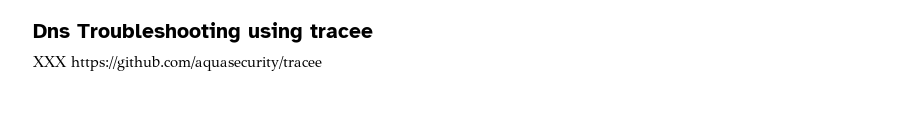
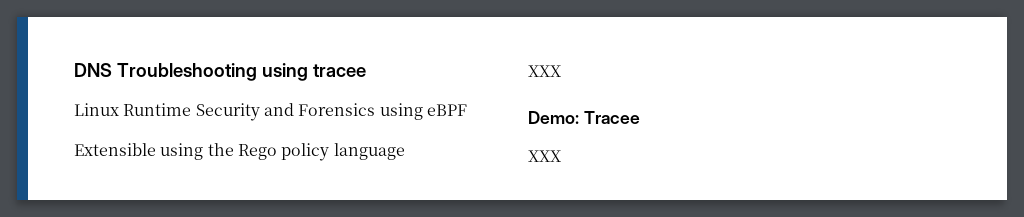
[33,24,70,38] Dns -> [74,63,112,77] DNS
[33,56,322,71] XXX https://github.com/aquasecurity/tracee -> [74,103,467,121] [74,143,405,161] [528,65,561,77] [528,111,640,124] [528,150,561,162] Linux Runtime Security and Forensics using eBPF // Extensible using the Rego policy language // XXX // Demo: Tracee // XXX

